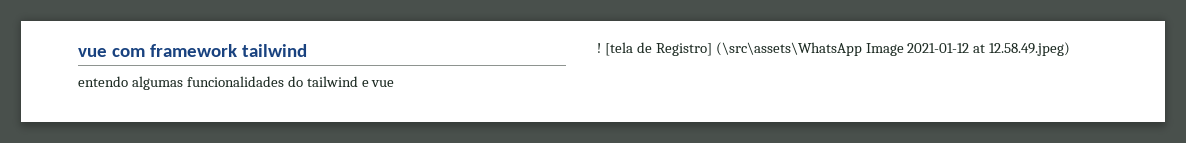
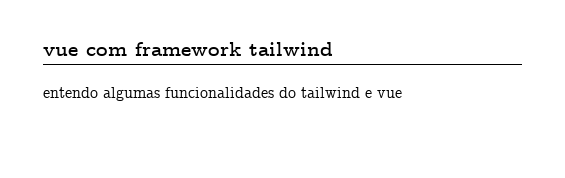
[597,42,1071,56] // ! [tela de Registro] (\src\assets\WhatsApp Image 2021-01-12 at 12.58.49.jpeg) -> (402, 94) none

